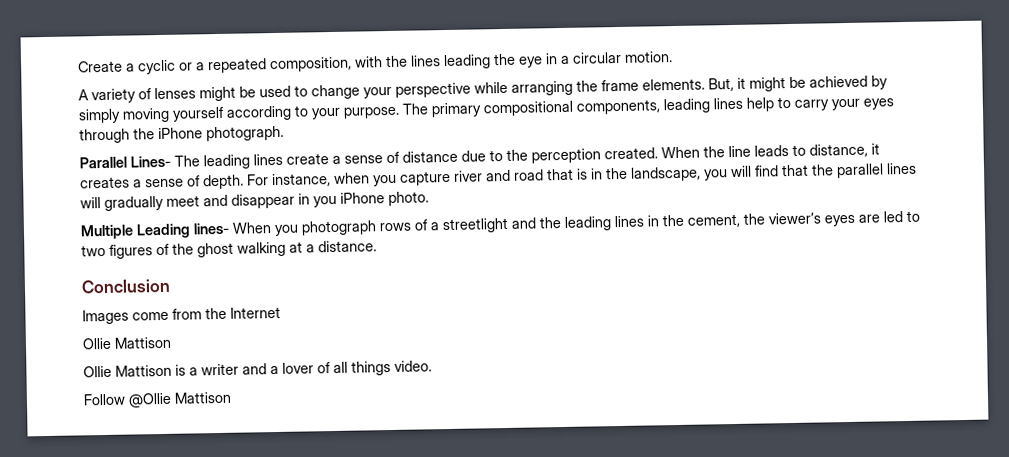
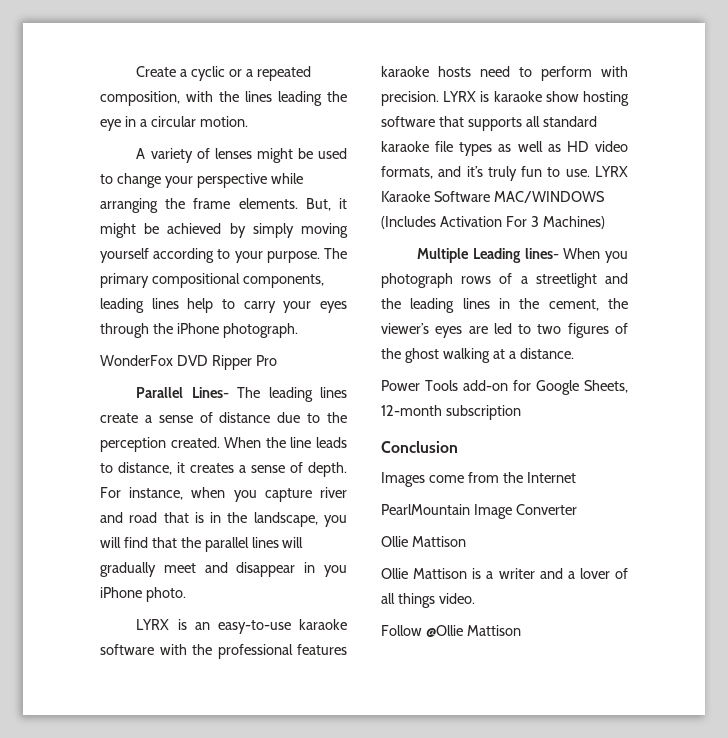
(284, 133) none -> [100,355,277,370] // WonderFox DVD Ripper Pro
(429, 199) none -> [136,619,347,634] [100,644,347,659] [381,66,628,81] [381,91,629,106] [381,116,597,131] [381,141,628,156] [381,166,629,181] [381,191,605,203] [381,216,605,229] // LYRX is an easy-to-use karaoke software with the professional features karaoke hosts need to perform with precision. LYRX is karaoke show hosting software that supports all standard karaoke file types as well as HD video formats, and it’s truly fun to use. LYRX Karaoke Software MAC/WINDOWS (Includes Activation For 3 Machines)
(377, 246) none -> [381,380,628,395] [381,405,521,420] // Power Tools add-on for Google Sheets, 12-month subscription
(281, 312) none -> [381,504,577,519] // PearlMountain Image Converter

